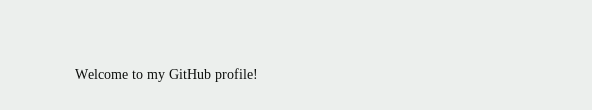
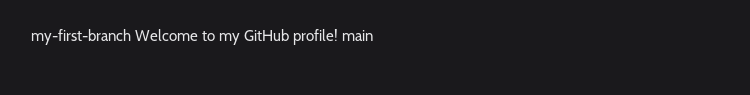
(75, 74) none -> [31,29,131,45] my-first-branch
(258, 75) none -> [342,30,374,41] main

